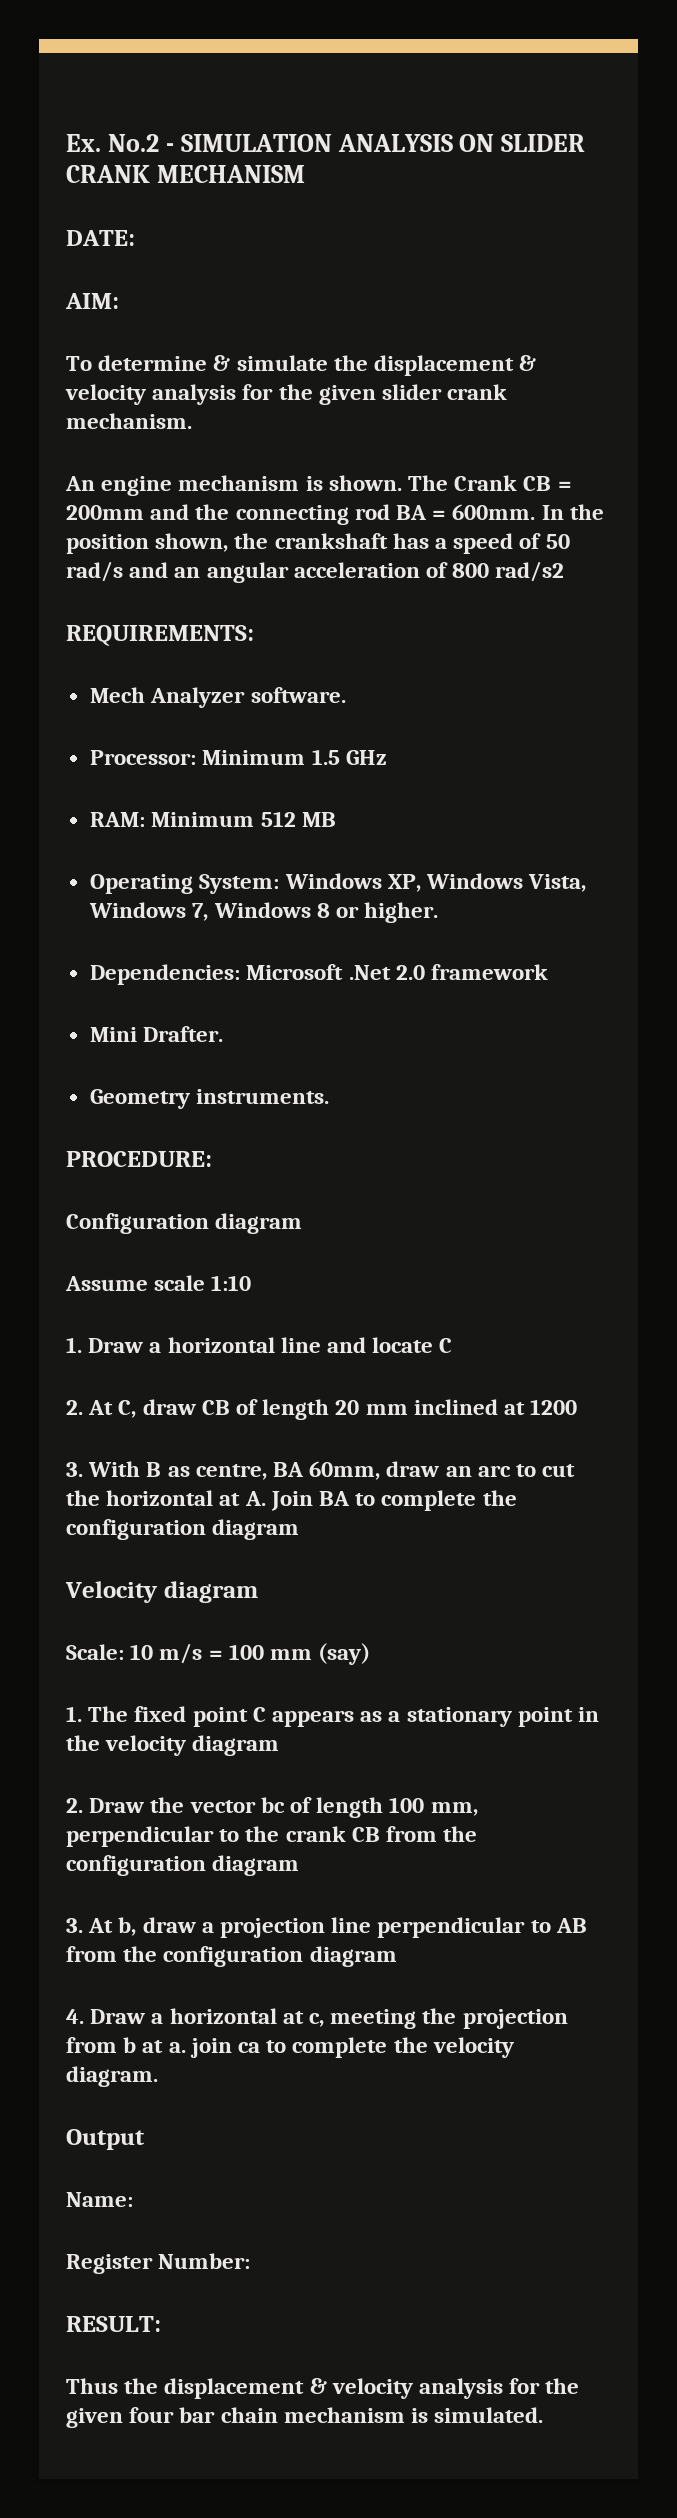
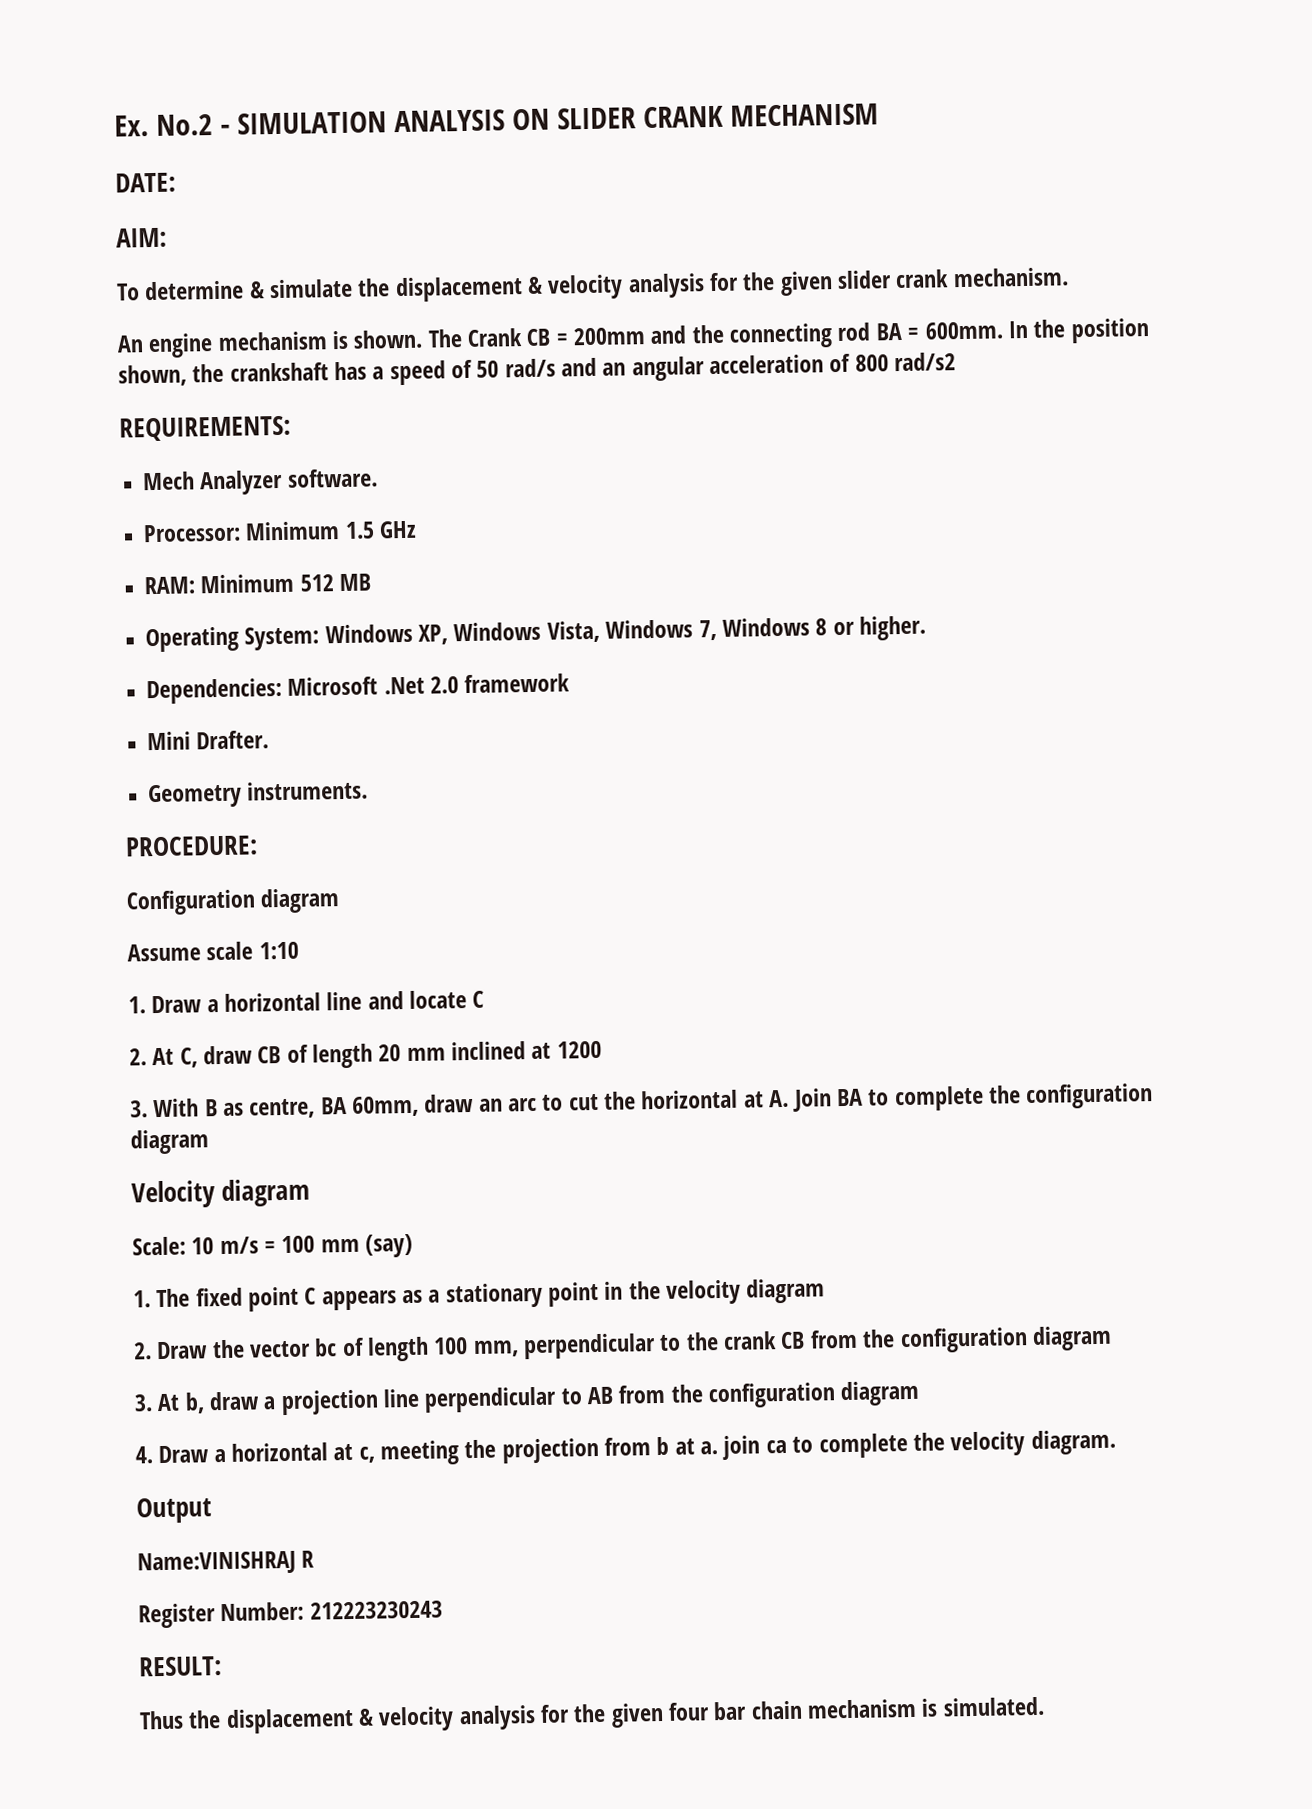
[66,2192,133,2207] Name: -> [137,1550,315,1576] Name:VINISHRAJ R
(251, 2261) none -> [309,1600,443,1620] 212223230243

